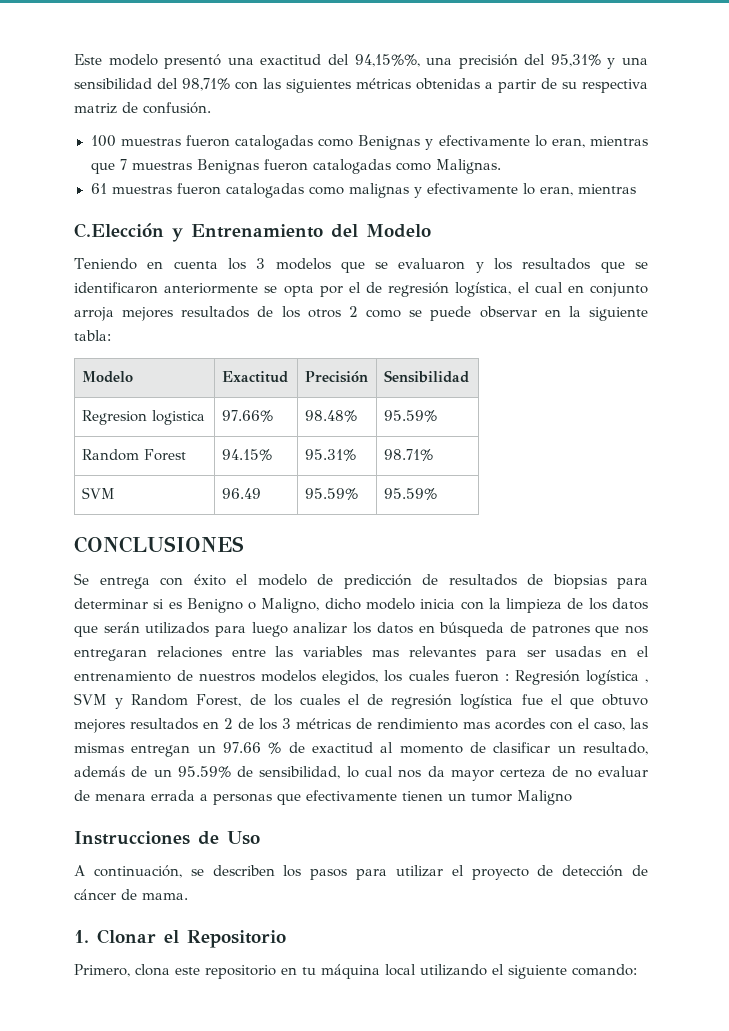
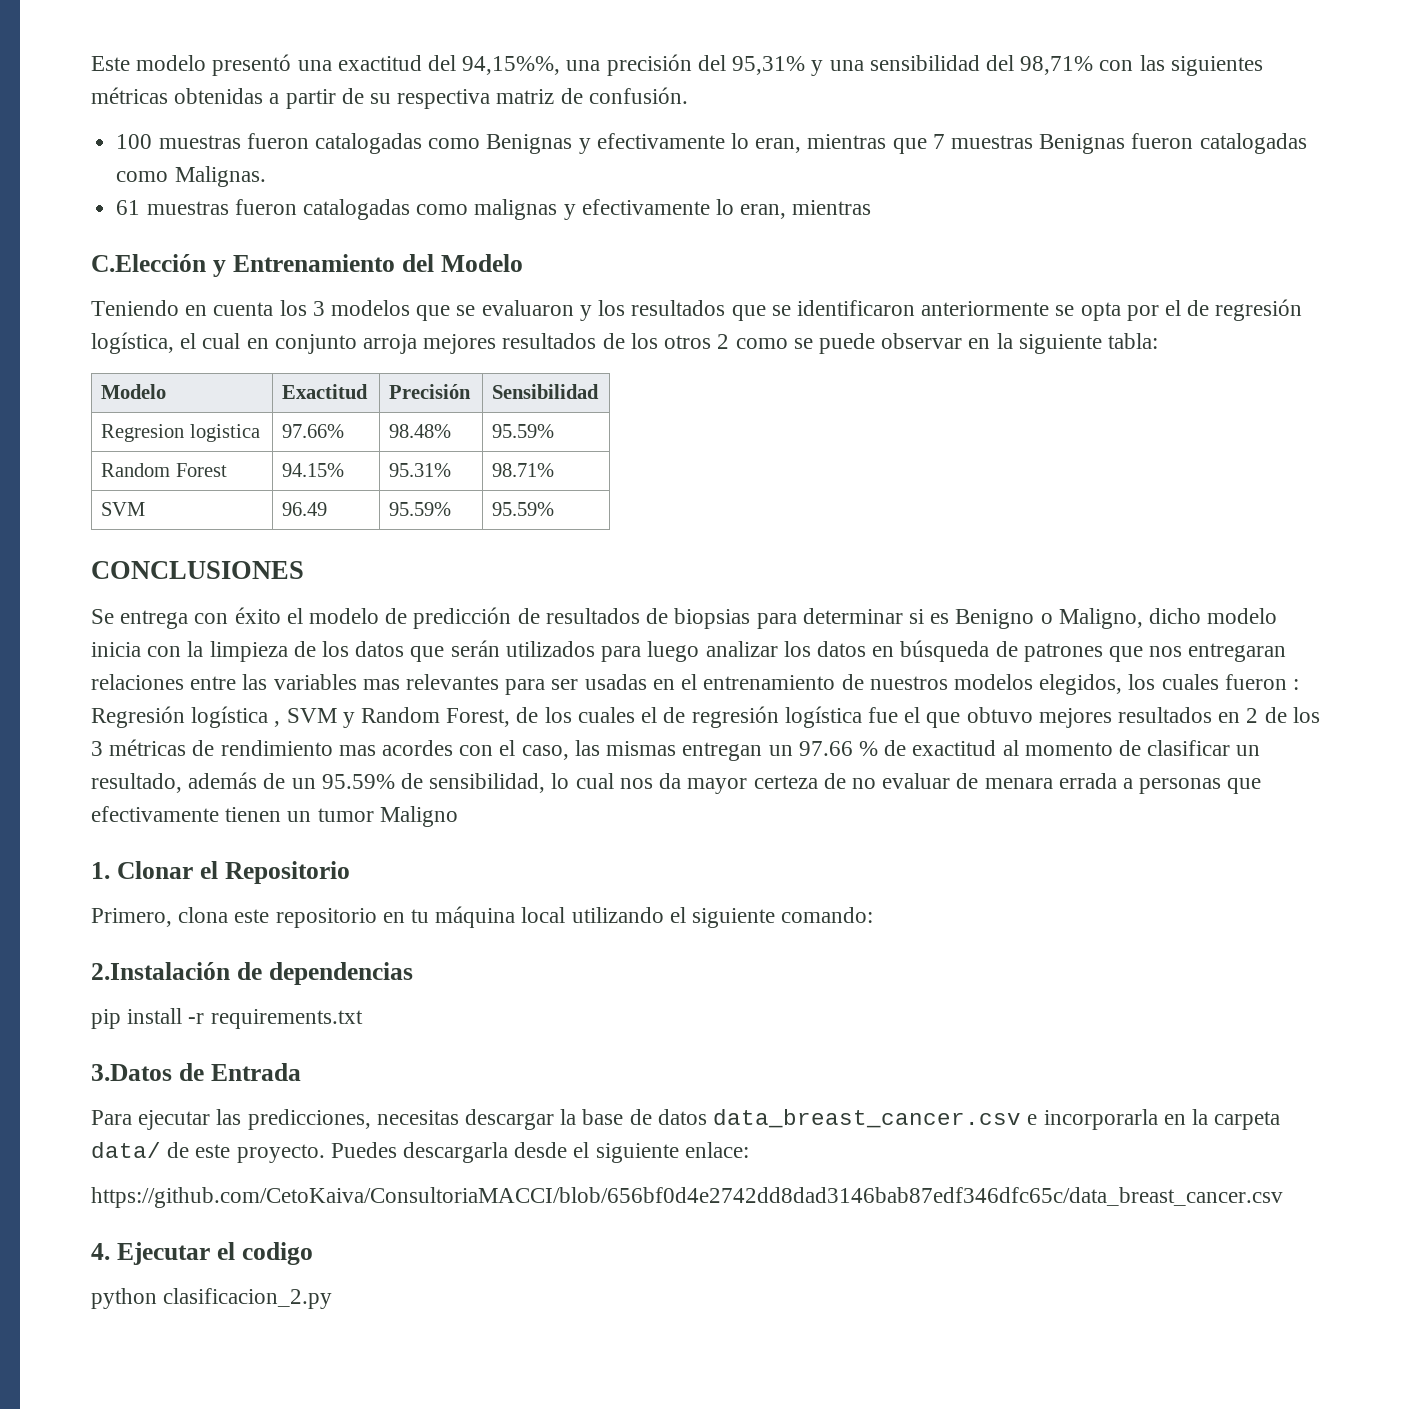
[74,831,260,845] [74,865,648,880] [74,889,188,900] // Instrucciones de Uso // A continuación, se describen los pasos para utilizar el proyecto de detección de cáncer de mama. -> (458, 816) none
(637, 970) none -> [91,962,413,985] [91,1008,363,1029] [91,1063,301,1081] [91,1109,1281,1130] [91,1142,749,1163] [91,1187,1283,1208] [91,1242,313,1265] [91,1288,333,1309] // 2.Instalación de dependencias // pip install -r requirements.txt // 3.Datos de Entrada // Para ejecutar las predicciones, necesitas descargar la base de datos data_breast_cancer.csv e incorporarla en la carpeta data/ de este proyecto. Puedes descargarla desde el siguiente enlace: // https://github.com/CetoKaiva/ConsultoriaMACCI/blob/656bf0d4e2742dd8dad3146bab87edf346dfc65c/data_breast_cancer.csv // 4. Ejecutar el codigo // python clasificacion_2.py

